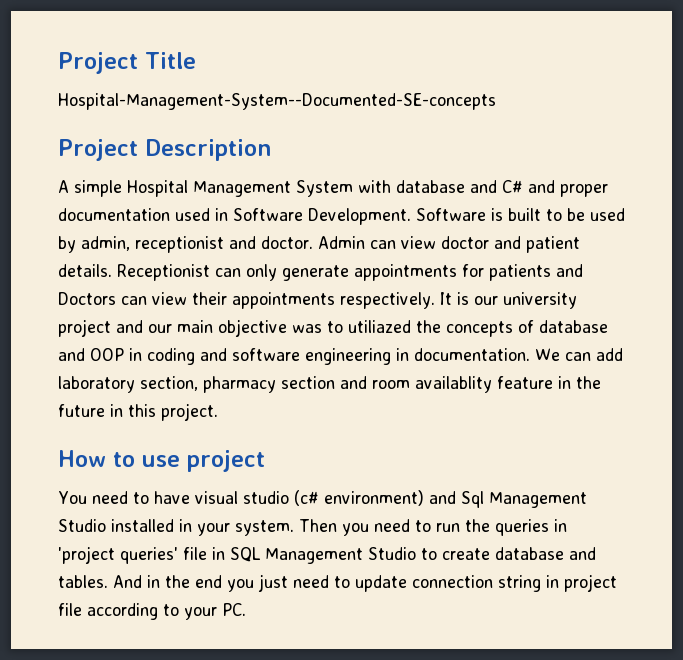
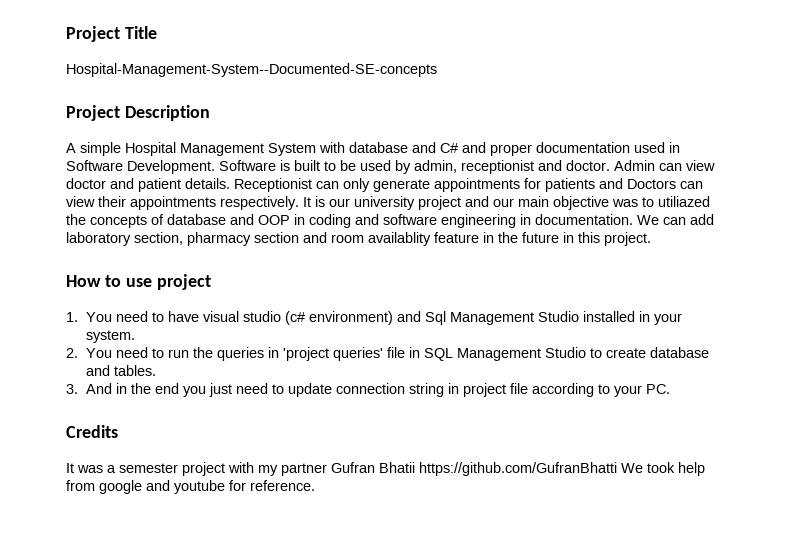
(265, 461) none -> [66,312,78,322] 1.
[299,519,369,536] Then you -> [66,348,113,358] // 2. You
(108, 581) none -> [66,384,78,394] // 3.
(246, 609) none -> [66,425,118,438] [66,462,705,476] [66,480,315,494] // Credits // It was a semester project with my partner Gufran Bhatii https://github.com/GufranBhatti We took help from google and youtube for reference.

